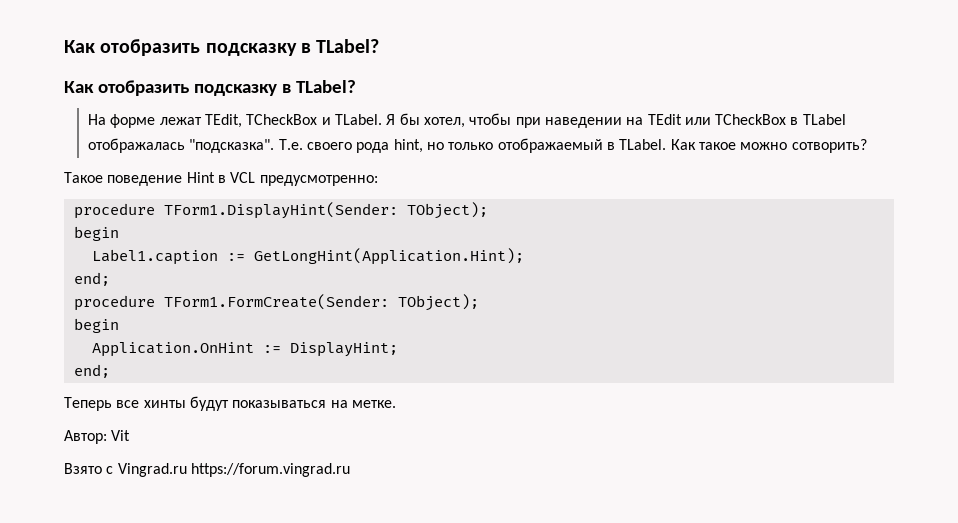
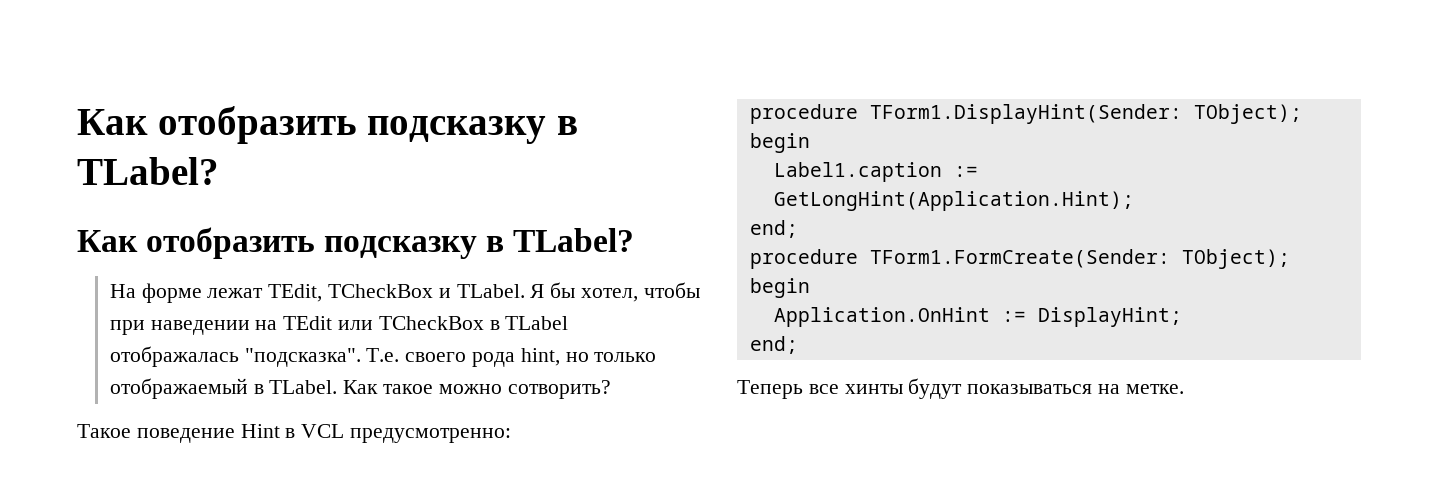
[64,430,131,444] [64,463,350,477] // Автор: Vit // Взято с Vingrad.ru https://forum.vingrad.ru -> (1184, 389) none

